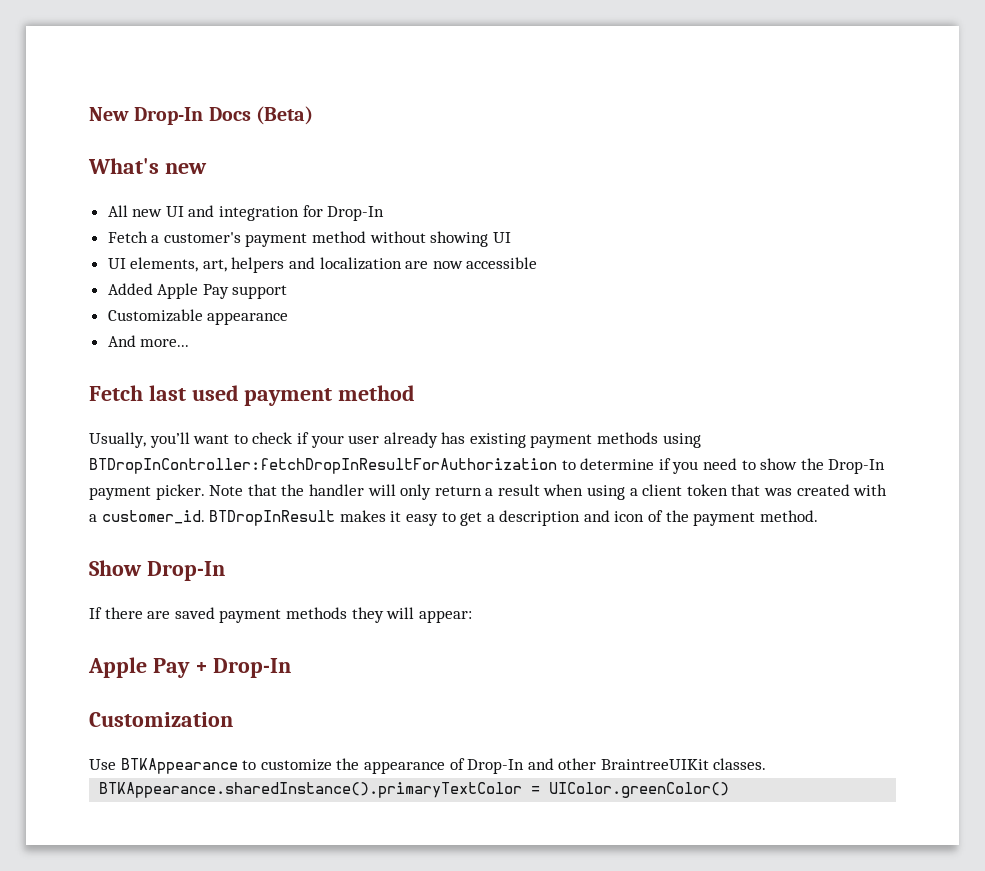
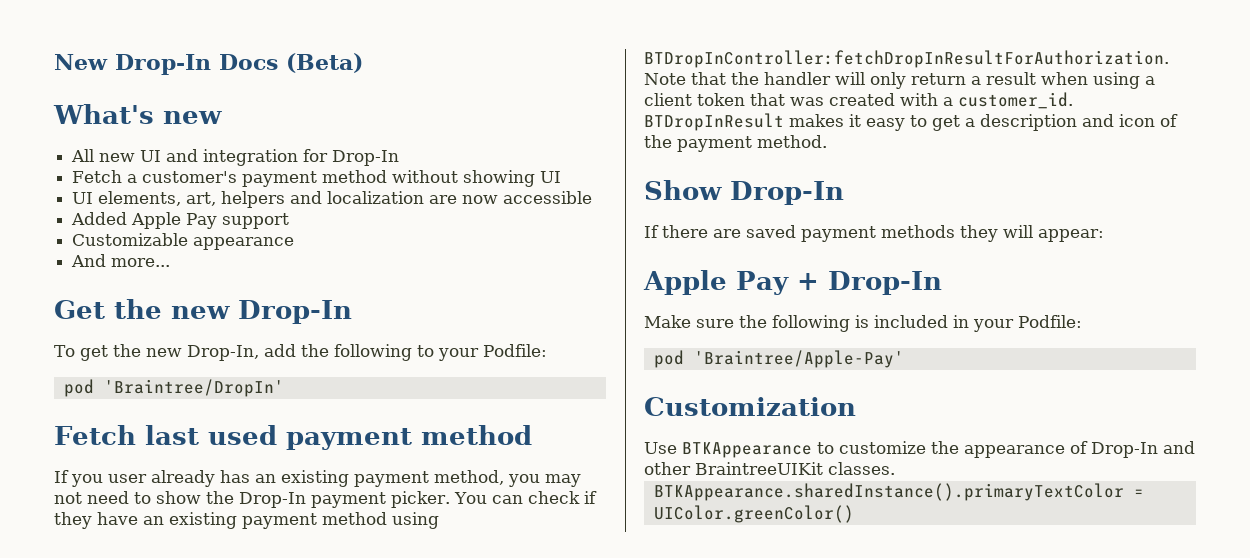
(190, 343) none -> [54,299,352,324] [54,344,547,361] [63,379,284,397] // Get the new Drop-In // To get the new Drop-In, add the following to your Podfile: // pod 'Braintree/DropIn'
[89,432,344,448] Usually, you’ll want to check if your -> [54,470,103,487] If you
[469,432,701,448] [89,458,699,474] existing payment methods using BTDropInController:fetchDropInResultForAuthorization to determine if you -> [255,470,581,487] [54,492,82,504] an existing payment method, you may not
(205, 492) none -> [453,491,597,504] [54,512,439,529] [644,50,1169,68] You can check if they have an existing payment method using BTDropInController:fetchDropInResultForAuthorization.
(292, 668) none -> [644,315,1082,332] [653,350,904,368] // Make sure the following is included in your Podfile: // pod 'Braintree/Apple-Pay'

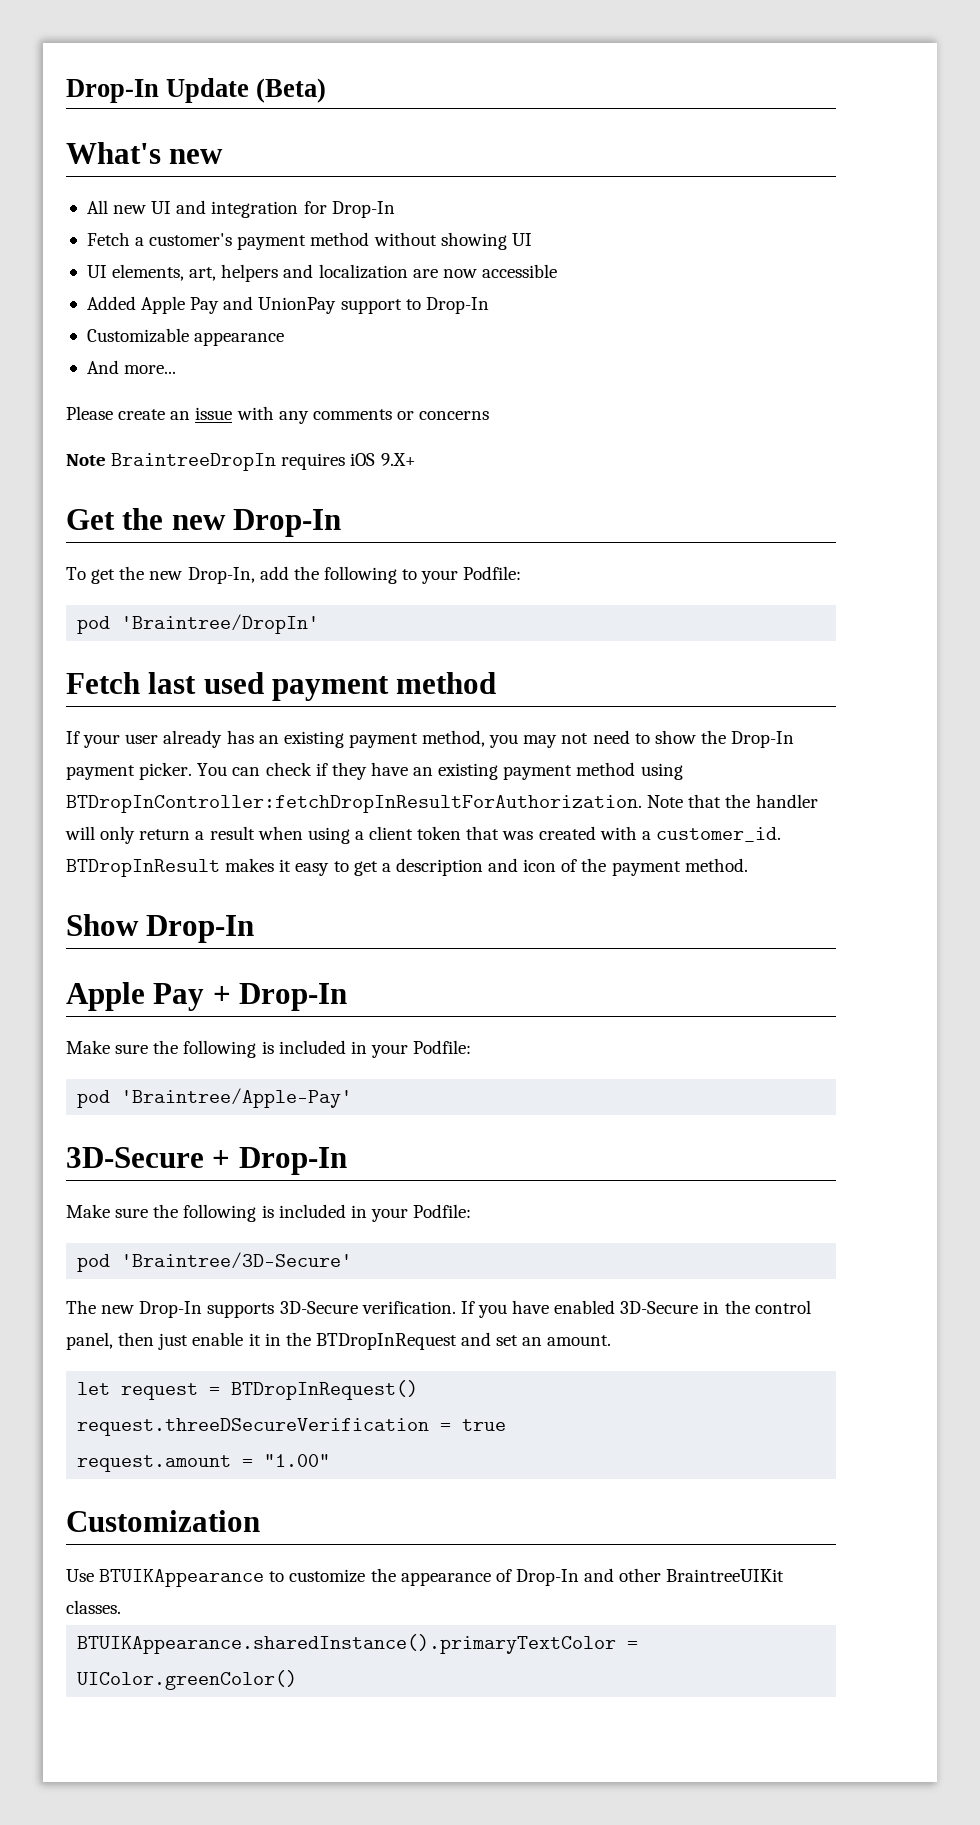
[54,54,278,75] New Drop-In Docs -> [66,78,250,103] Drop-In Update
(218, 221) none -> [223,296,337,314] and UnionPay
(290, 221) none -> [405,297,489,314] to Drop-In
(171, 262) none -> [66,406,490,424] [66,453,416,471] // Please create an issue with any comments or concerns // Note BraintreeDropIn requires iOS 9.X+
[71,474,103,487] you -> [83,734,121,748] your
[644,225,1104,242] // If there are saved payment methods they will appear: -> (255, 929) none
(904, 359) none -> [66,1147,347,1175] [66,1204,472,1222] [77,1252,353,1272] [66,1300,811,1318] [66,1332,612,1350] [77,1380,419,1400] [77,1418,507,1436] [77,1454,331,1472] // 3D-Secure + Drop-In // Make sure the following is included in your Podfile: // pod 'Braintree/3D-Secure' // The new Drop-In supports 3D-Secure verification. If you have enabled 3D-Secure in the control panel, then just enable it in the BTDropInRequest and set an amount. // let request = BTDropInRequest() // request.threeDSecureVerification = true // request.amount = "1.00"
[682,442,812,458] BTKAppearance -> [99,1569,265,1587] BTUIKAppearance
[653,483,1124,501] BTKAppearance.sharedInstance().primaryTextColor -> [77,1634,617,1654] BTUIKAppearance.sharedInstance().primaryTextColor

